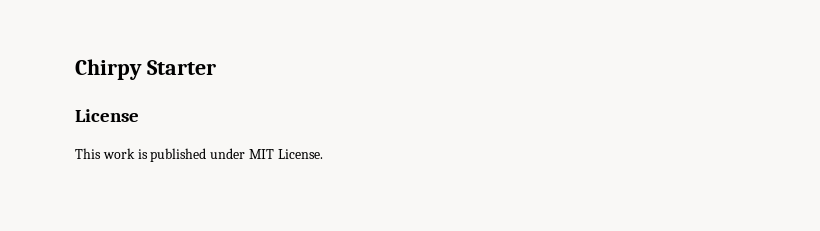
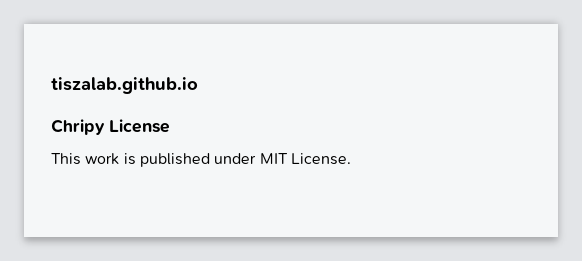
[75,59,216,80] Chirpy Starter // -> [51,77,198,94] [51,119,105,135] tiszalab.github.io // Chripy

